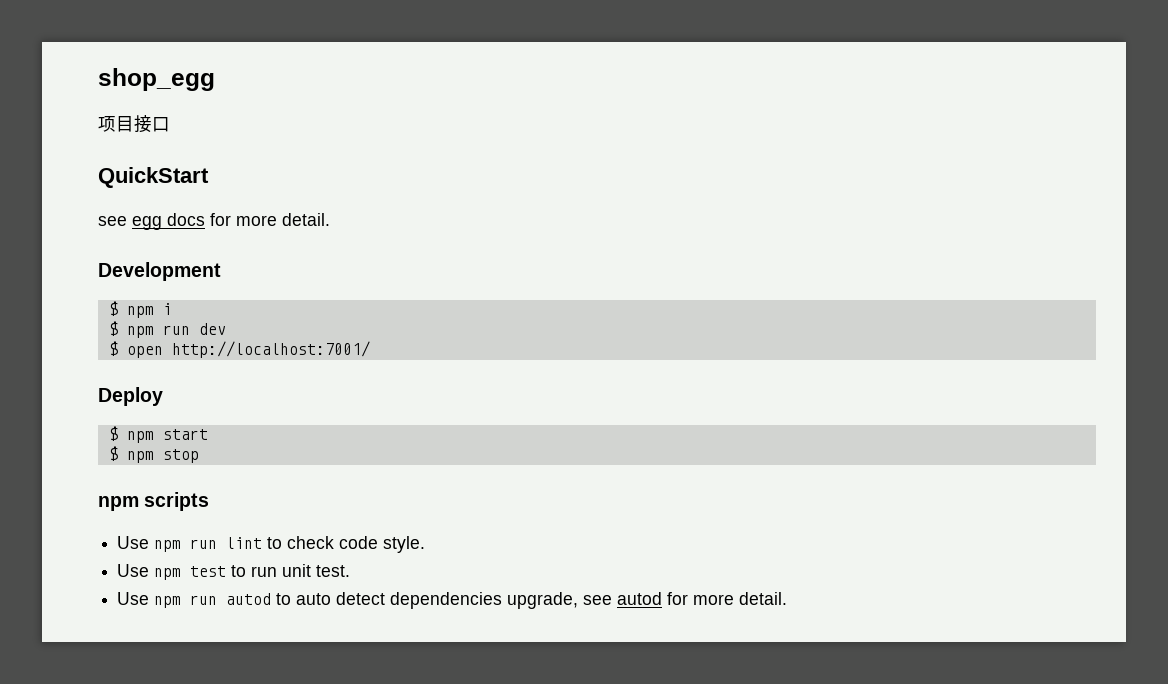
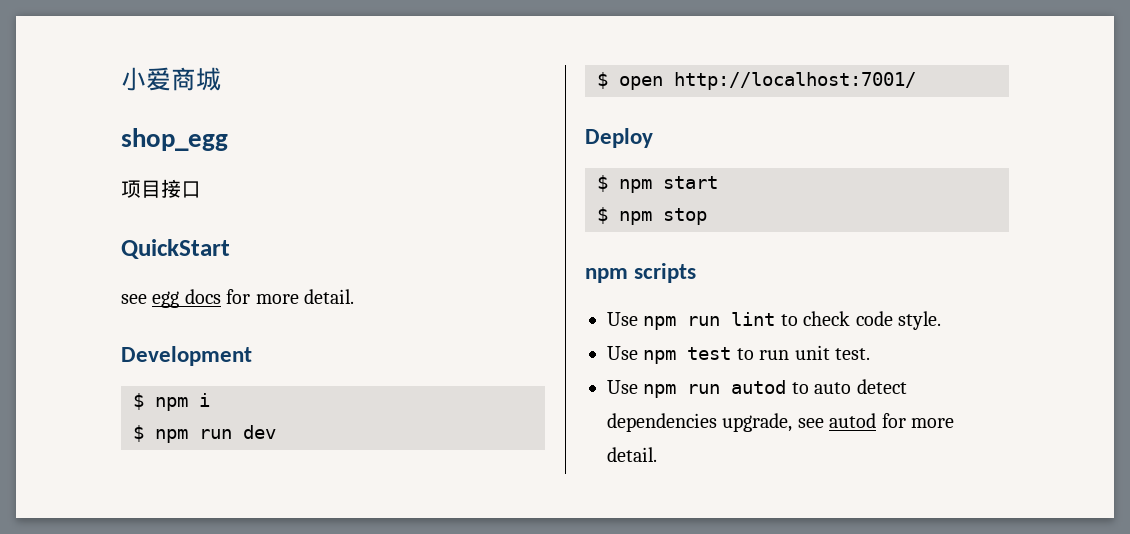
(98, 79) none -> [121,67,221,91] 小爱商城 //

